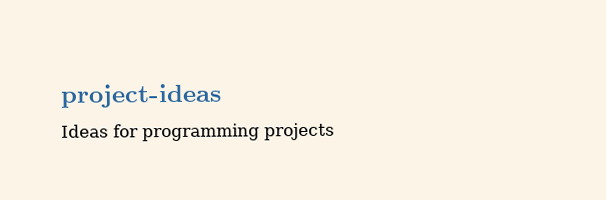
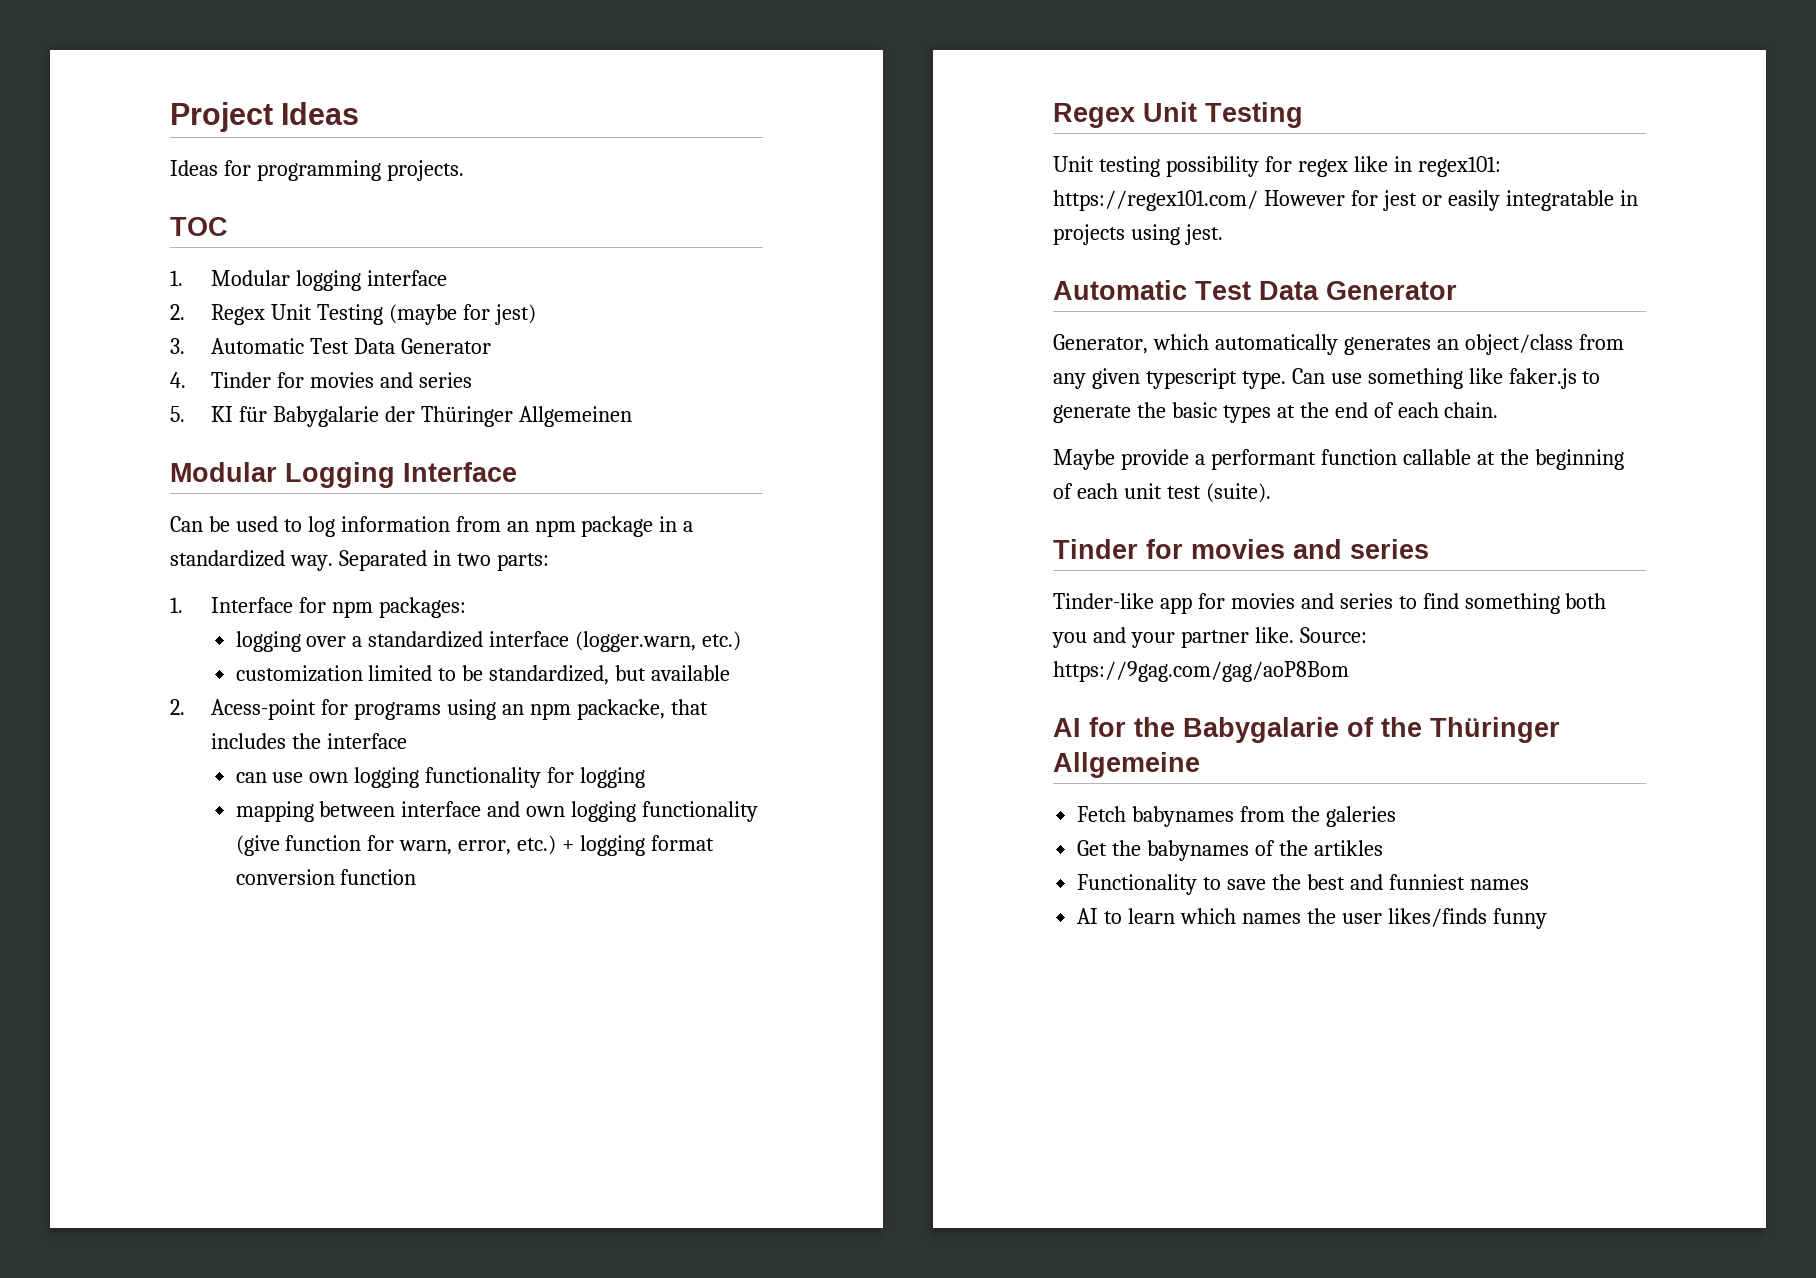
[60,83,222,108] project-ideas -> [170,102,360,132] Project Ideas
[264,122,335,141] projects -> [386,160,464,181] [170,217,228,236] [170,270,448,291] [170,304,537,325] [170,338,492,354] [170,372,473,388] [170,406,633,427] [170,462,517,488] [170,516,694,537] [170,550,549,571] [170,597,467,618] [235,631,742,652] [235,665,731,685] [170,699,708,720] [211,733,408,749] [235,767,646,788] [235,801,759,822] [235,835,715,856] [235,869,417,885] [1053,102,1303,128] [1053,156,1501,177] [1053,190,1638,211] [1053,224,1223,245] [1053,280,1457,300] [1053,334,1624,355] [1053,368,1601,389] [1053,402,1499,423] [1053,449,1624,470] [1053,483,1271,503] [1053,539,1429,559] [1053,593,1607,614] [1052,627,1367,648] [1053,661,1349,682] [1053,717,1560,743] [1053,752,1200,778] [1077,806,1396,827] [1077,840,1383,861] [1077,874,1529,895] [1077,908,1547,929] projects. // TOC // 1. Modular logging interface // 2. Regex Unit Testing (maybe for jest) // 3. Automatic Test Data Generator // 4. Tinder for movies and series // 5. KI für Babygalarie der Thüringer Allgemeinen // Modular Logging Interface // Can be used to log information from an npm package in a standardized way. Separated in two parts: // 1. Interface for npm packages: // logging over a standardized interface (logger.warn, etc.) // customization limited to be standardized, but available // 2. Acess-point for programs using an npm packacke, that includes the interface // can use own logging functionality for logging // mapping between interface and own logging functionality (give function for warn, error, etc.) + logging format conversion function // Regex Unit Testing // Unit testing possibility for regex like in regex101: https://regex101.com/ However for jest or easily integratable in projects using jest. // Automatic Test Data Generator // Generator, which automatically generates an object/class from any given typescript type. Can use something like faker.js to generate the basic types at the end of each chain. // Maybe provide a performant function callable at the beginning of each unit test (suite). // Tinder for movies and series // Tinder-like app for movies and series to find something both you and your partner like. Source: https://9gag.com/gag/aoP8Bom // AI for the Babygalarie of the Thüringer Allgemeine // Fetch babynames from the galeries // Get the babynames of the artikles // Functionality to save the best and funniest names // AI to learn which names the user likes/finds funny

